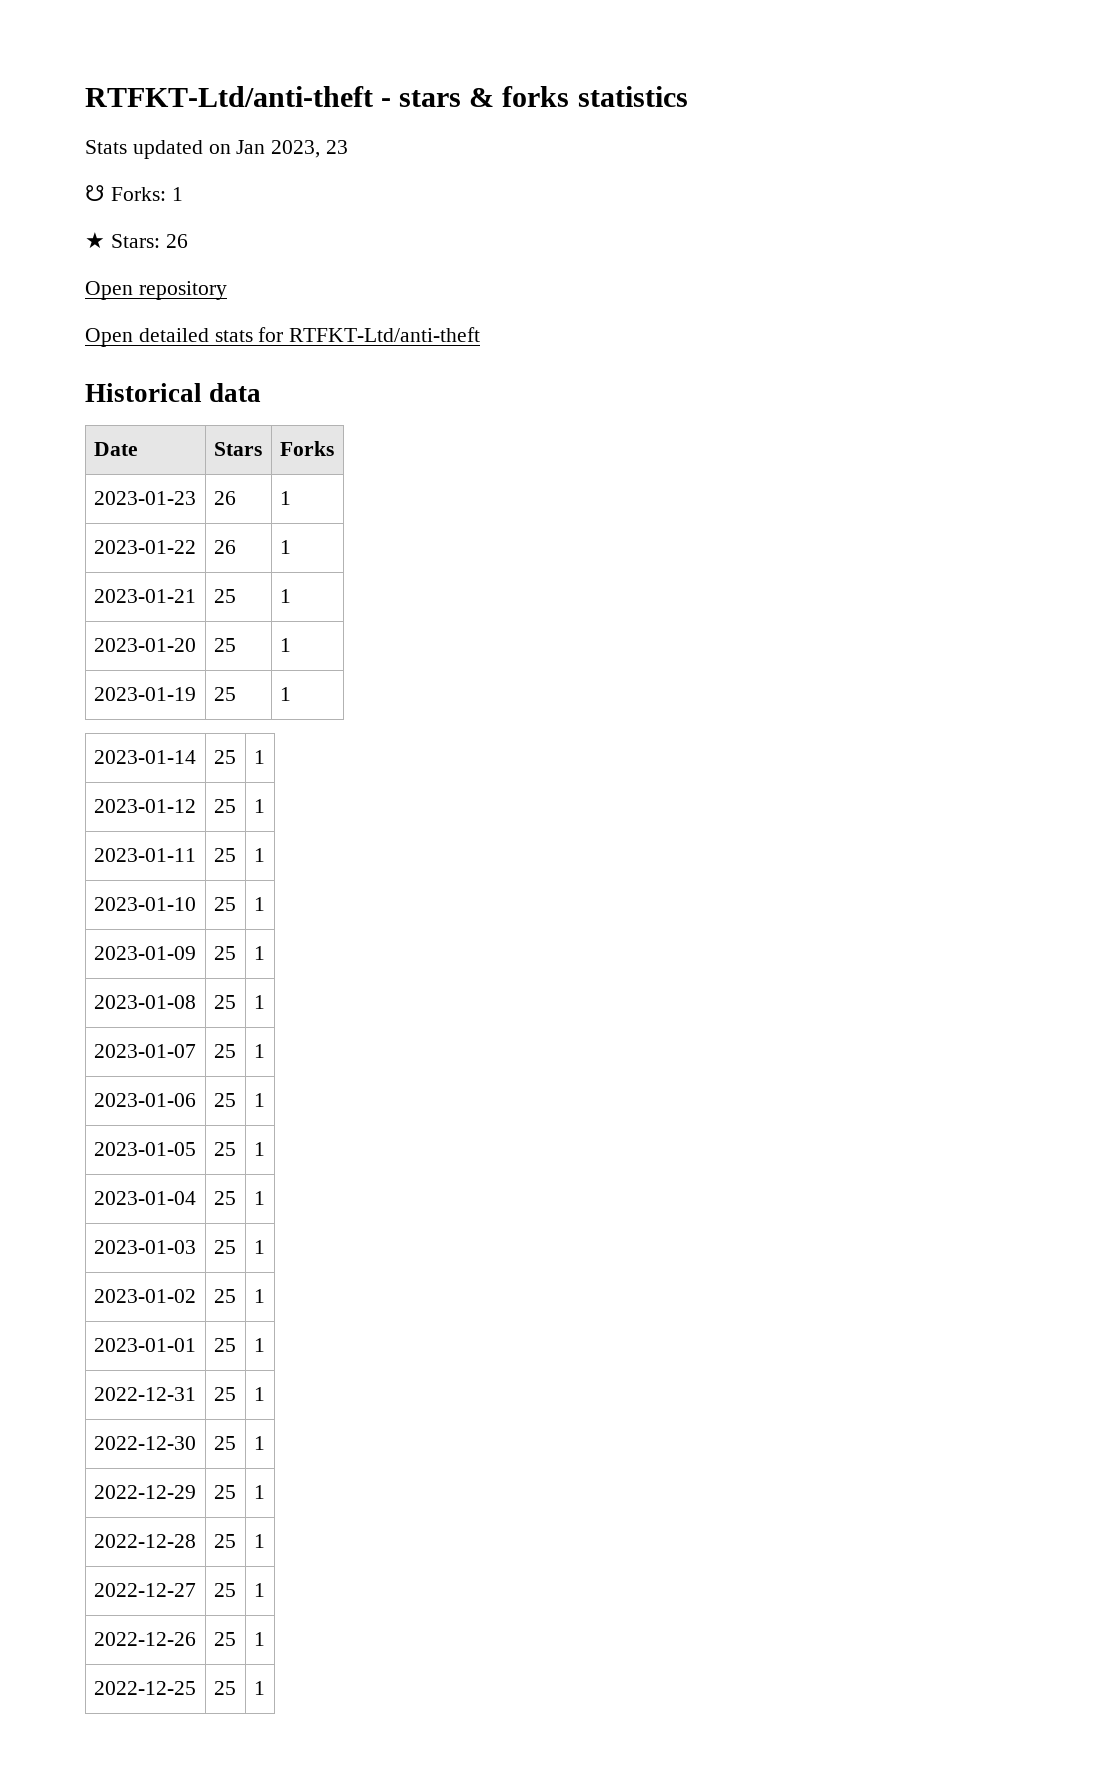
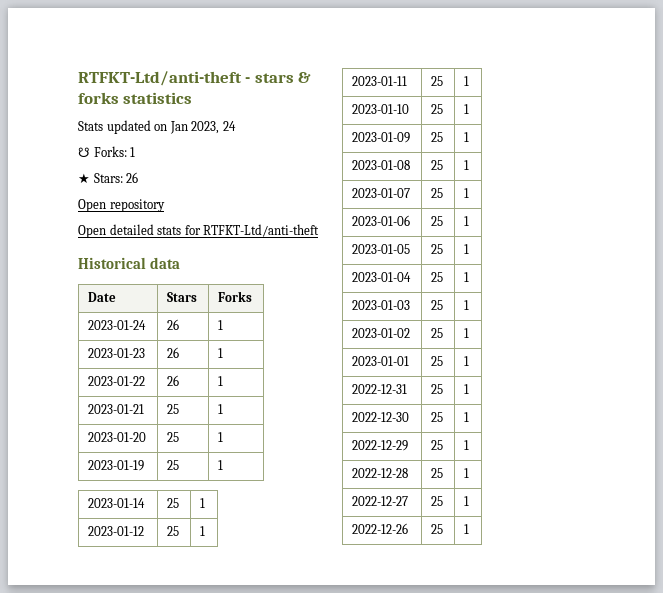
[326,140,349,154] 23 -> [222,121,236,131] 24
(334, 448) none -> [88,320,147,330] [167,319,180,330] [218,320,224,330] // 2023-01-24 | 26 | 1
[93,1681,196,1695] [213,1681,236,1695] [253,1681,265,1695] // 2022-12-25 | 25 | 1 -> (470, 529) none

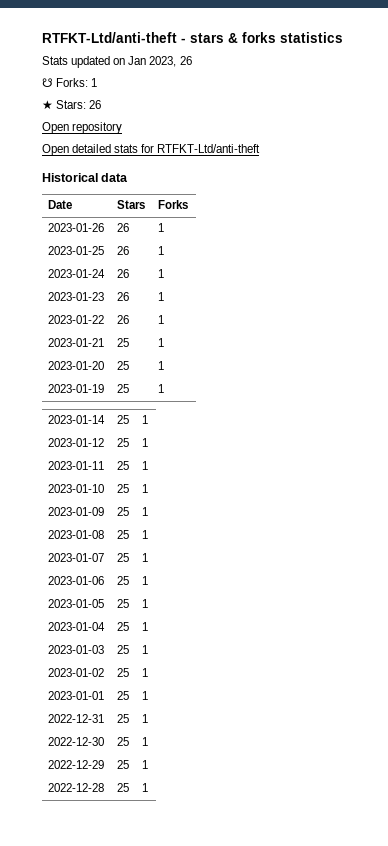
[222,121,236,131] 24 -> [179,56,192,65] 26
(253, 296) none -> [48,223,105,232] [117,223,130,232] [158,223,165,232] [48,246,105,255] [117,246,130,255] [158,246,165,255] // 2023-01-26 | 26 | 1 // 2023-01-25 | 26 | 1
[352,496,409,506] [431,496,444,506] [464,496,470,506] [352,523,409,534] [431,524,444,534] [464,524,470,534] // 2022-12-27 | 25 | 1 // 2022-12-26 | 25 | 1 -> (149, 787) none

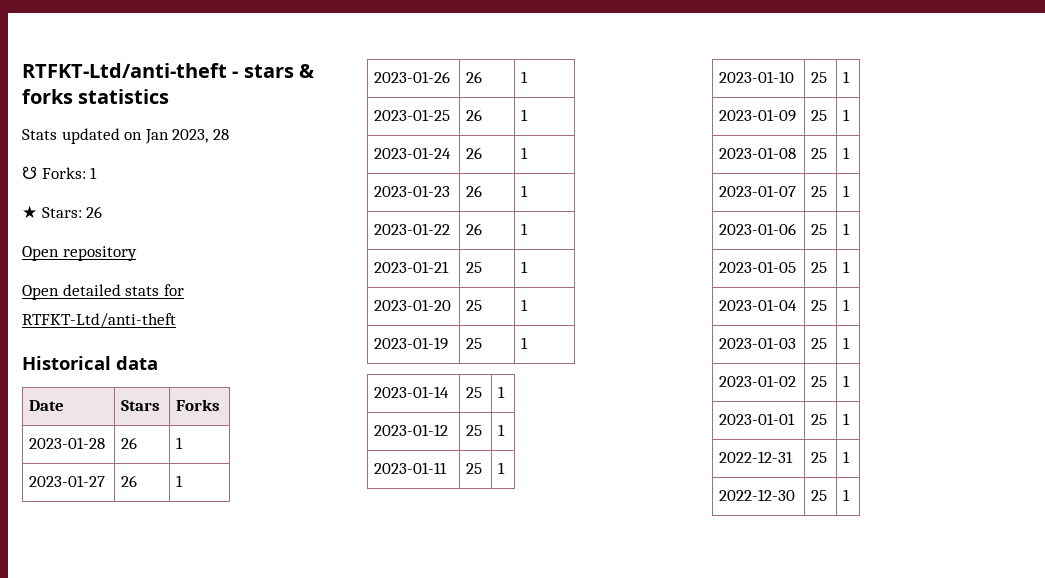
[179,56,192,65] 26 -> [212,129,229,140] 28
(189, 204) none -> [29,437,106,449] [121,437,138,449] [176,437,184,449] [29,475,106,487] [121,475,138,487] [176,475,184,487] // 2023-01-28 | 26 | 1 // 2023-01-27 | 26 | 1
[48,760,105,769] [117,760,130,769] [142,760,149,769] [48,783,105,792] [117,783,130,792] [142,783,149,792] // 2022-12-29 | 25 | 1 // 2022-12-28 | 25 | 1 -> (851, 495) none

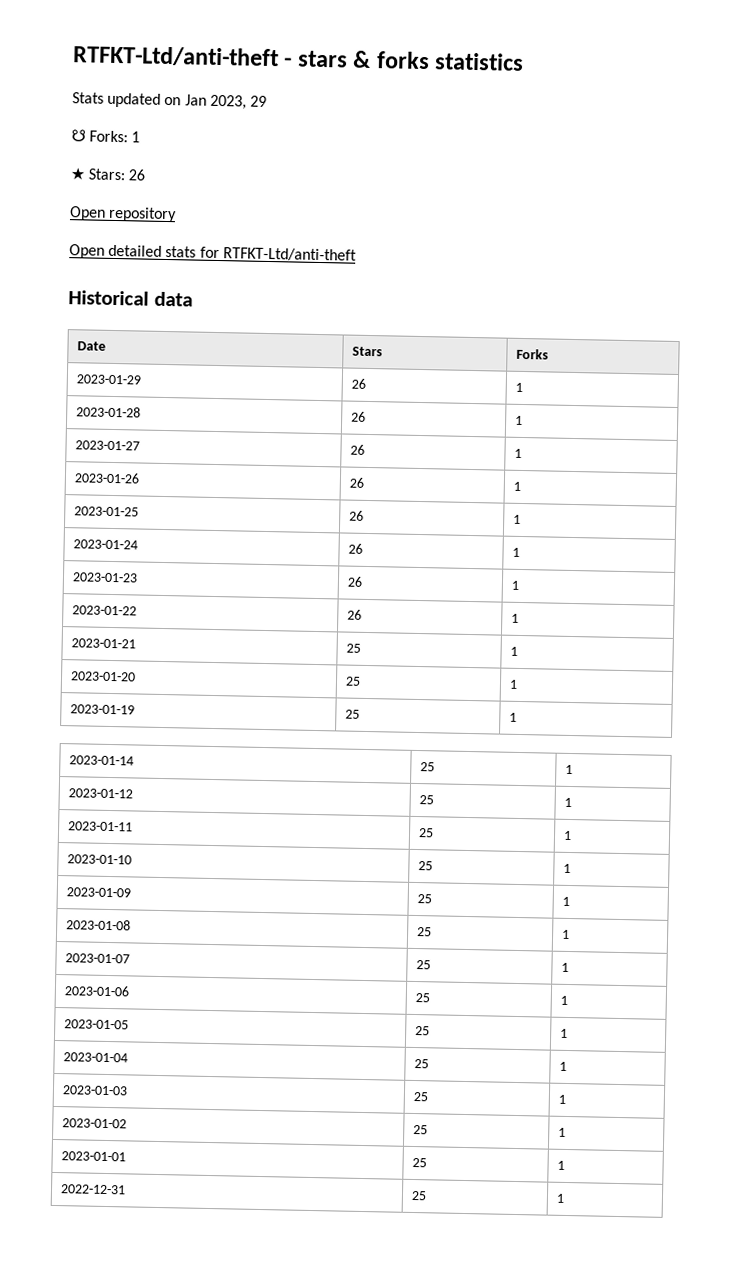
[212,129,229,140] 28 -> [249,95,267,107] 29
(221, 405) none -> [75,374,141,385] [350,378,366,389] [514,382,523,392] // 2023-01-29 | 26 | 1
[719,489,796,501] [811,490,828,501] [843,489,851,501] // 2022-12-30 | 25 | 1 -> (565, 1198) none

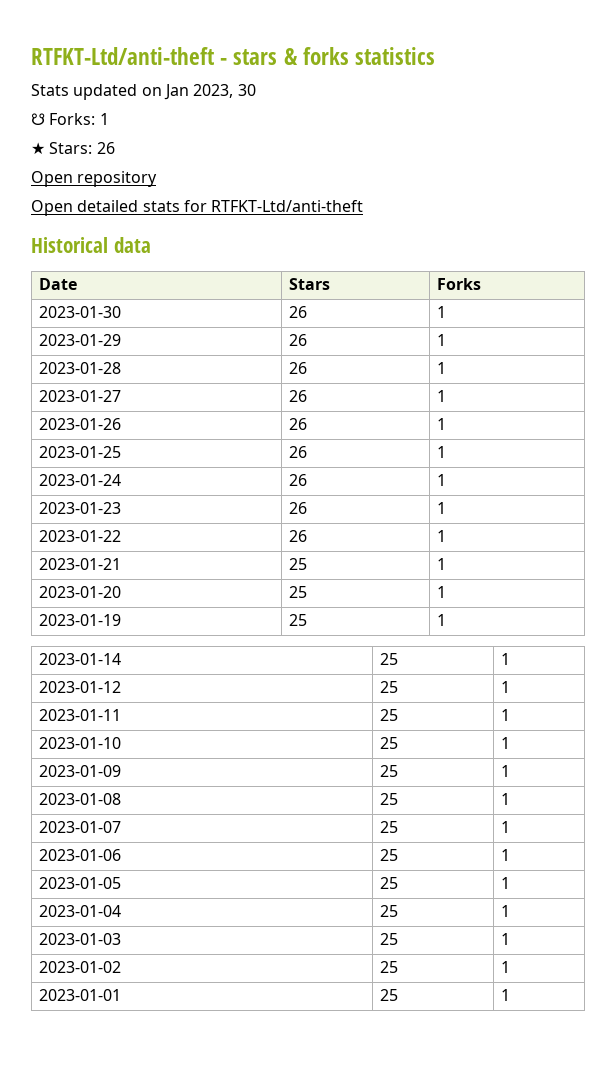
[249,95,267,107] 29 -> [237,84,256,96] 30
(549, 354) none -> [39,306,122,318] [289,306,308,318] [437,306,447,318] // 2023-01-30 | 26 | 1
[59,1184,126,1195] [410,1190,427,1201] [555,1193,565,1203] // 2022-12-31 | 25 | 1 -> (511, 995) none

